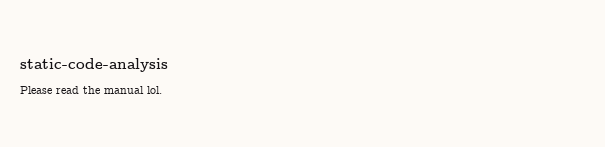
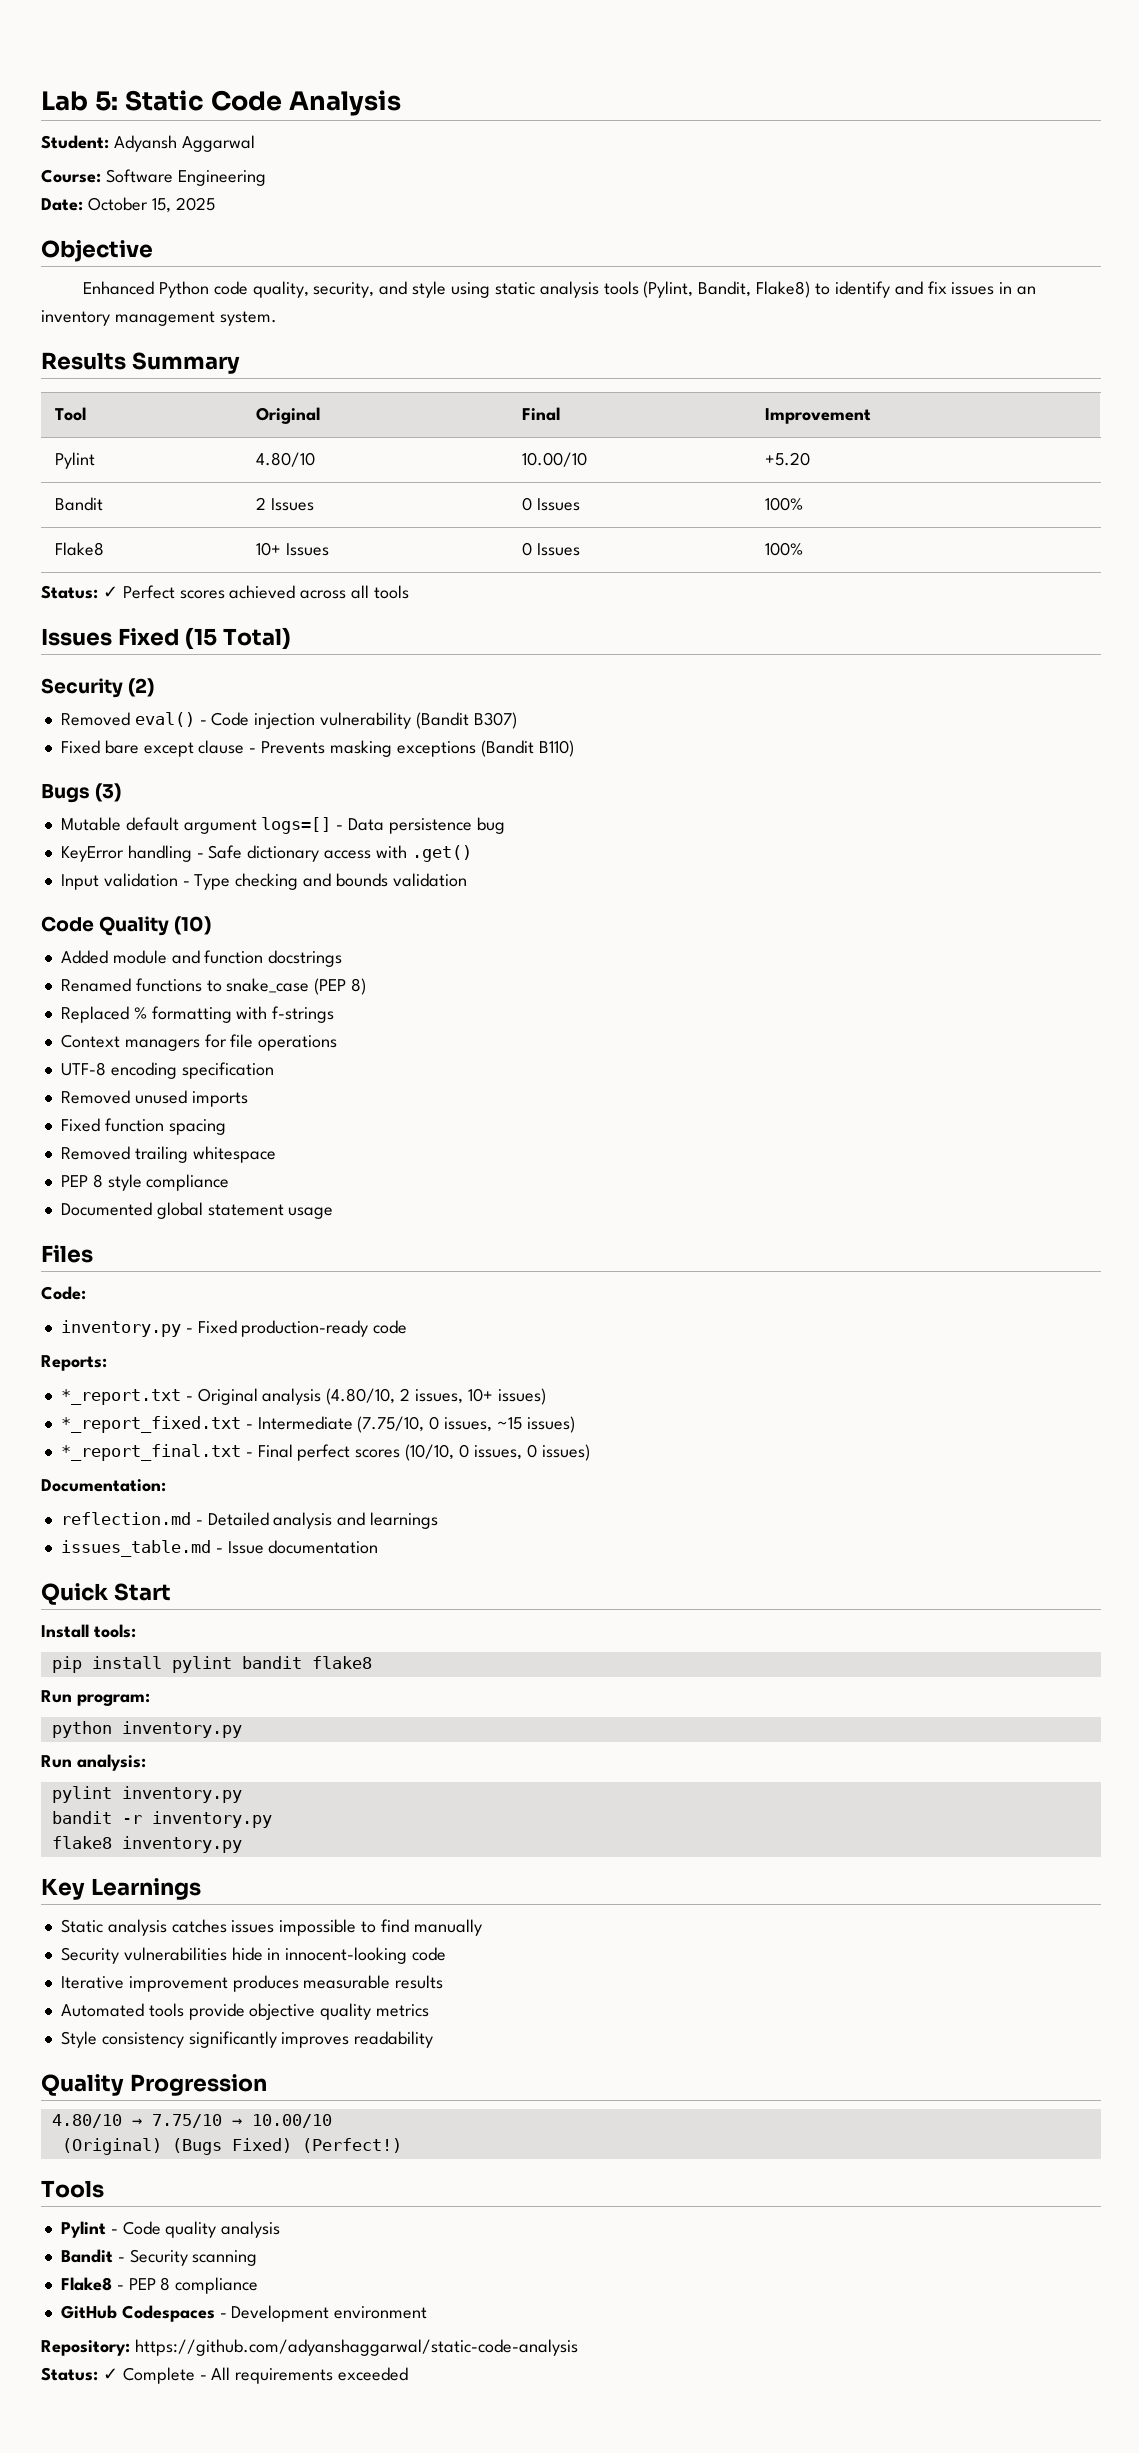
[20,58,168,72] [20,86,162,94] static-code-analysis // Please read the manual lol. -> [41,90,401,116] [41,135,255,152] [41,169,266,186] [41,197,215,213] [41,240,153,262] [83,281,1037,298] [41,310,277,326] [41,352,240,374] [54,407,86,421] [255,407,320,424] [521,407,560,421] [764,408,871,424] [54,452,95,469] [255,452,315,467] [521,452,587,467] [764,452,810,466] [54,497,103,511] [255,497,314,511] [521,497,580,511] [764,497,803,511] [54,542,104,556] [255,542,329,556] [521,542,580,556] [764,542,803,556] [41,585,410,599] [41,627,291,650] [41,678,155,698] [60,712,517,729] [60,740,574,757] [41,783,122,803] [60,817,505,834] [60,845,472,862] [60,873,467,890] [41,916,212,936] [60,950,343,967] [60,978,367,995] [60,1006,335,1023] [60,1034,338,1051] [60,1062,274,1079] [60,1090,248,1107] [60,1118,226,1135] [60,1146,276,1163] [60,1174,230,1191] [60,1202,334,1219] [41,1245,93,1263] [41,1286,86,1300] [60,1320,408,1337] [41,1355,107,1371] [60,1388,546,1405] [60,1416,575,1433] [60,1444,590,1461] [41,1479,166,1492] [60,1512,439,1529] [60,1540,379,1557] [41,1583,171,1605] [41,1624,136,1638] [51,1656,372,1673] [41,1690,150,1706] [51,1721,242,1738] [41,1754,146,1771] [51,1786,242,1803] [51,1811,272,1828] [51,1836,242,1853] [41,1878,201,1900] [60,1919,482,1936] [60,1947,447,1964] [60,1975,444,1992] [60,2003,430,2020] [60,2031,434,2048] [41,2074,267,2096] [51,2114,332,2128] [61,2138,402,2155] [41,2180,104,2198] [60,2221,281,2238] [60,2249,258,2266] [60,2277,259,2294] [60,2305,428,2322] [41,2339,578,2356] [41,2367,409,2384] Lab 5: Static Code Analysis // Student: Adyansh Aggarwal // Course: Software Engineering // Date: October 15, 2025 // Objective // Enhanced Python code quality, security, and style using static analysis tools (Pylint, Bandit, Flake8) to identify and fix issues in an inventory management system. // Results Summary // Tool | Original | Final | Improvement // Pylint | 4.80/10 | 10.00/10 | +5.20 // Bandit | 2 Issues | 0 Issues | 100% // Flake8 | 10+ Issues | 0 Issues | 100% // Status: ✓ Perfect scores achieved across all tools // Issues Fixed (15 Total) // Security (2) // Removed eval() - Code injection vulnerability (Bandit B307) // Fixed bare except clause - Prevents masking exceptions (Bandit B110) // Bugs (3) // Mutable default argument logs=[] - Data persistence bug // KeyError handling - Safe dictionary access with .get() // Input validation - Type checking and bounds validation // Code Quality (10) // Added module and function docstrings // Renamed functions to snake_case (PEP 8) // Replaced % formatting with f-strings // Context managers for file operations // UTF-8 encoding specification // Removed unused imports // Fixed function spacing // Removed trailing whitespace // PEP 8 style compliance // Documented global statement usage // Files // Code: // inventory.py - Fixed production-ready code // Reports: // *_report.txt - Original analysis (4.80/10, 2 issues, 10+ issues) // *_report_fixed.txt - Intermediate (7.75/10, 0 issues, ~15 issues) // *_report_final.txt - Final perfect scores (10/10, 0 issues, 0 issues) // Documentation: // reflection.md - Detailed analysis and learnings // issues_table.md - Issue documentation // Quick Start // Install tools: // pip install pylint bandit flake8 // Run program: // python inventory.py // Run analysis: // pylint inventory.py // bandit -r inventory.py // flake8 inventory.py // Key Learnings // Static analysis catches issues impossible to find manually // Security vulnerabilities hide in innocent-looking code // Iterative improvement produces measurable results // Automated tools provide objective quality metrics // Style consistency significantly improves readability // Quality Progression // 4.80/10 → 7.75/10 → 10.00/10 // (Original) (Bugs Fixed) (Perfect!) // Tools // Pylint - Code quality analysis // Bandit - Security scanning // Flake8 - PEP 8 compliance // GitHub Codespaces - Development environment // Repository: https://github.com/adyanshaggarwal/static-code-analysis // Status: ✓ Complete - All requirements exceeded

